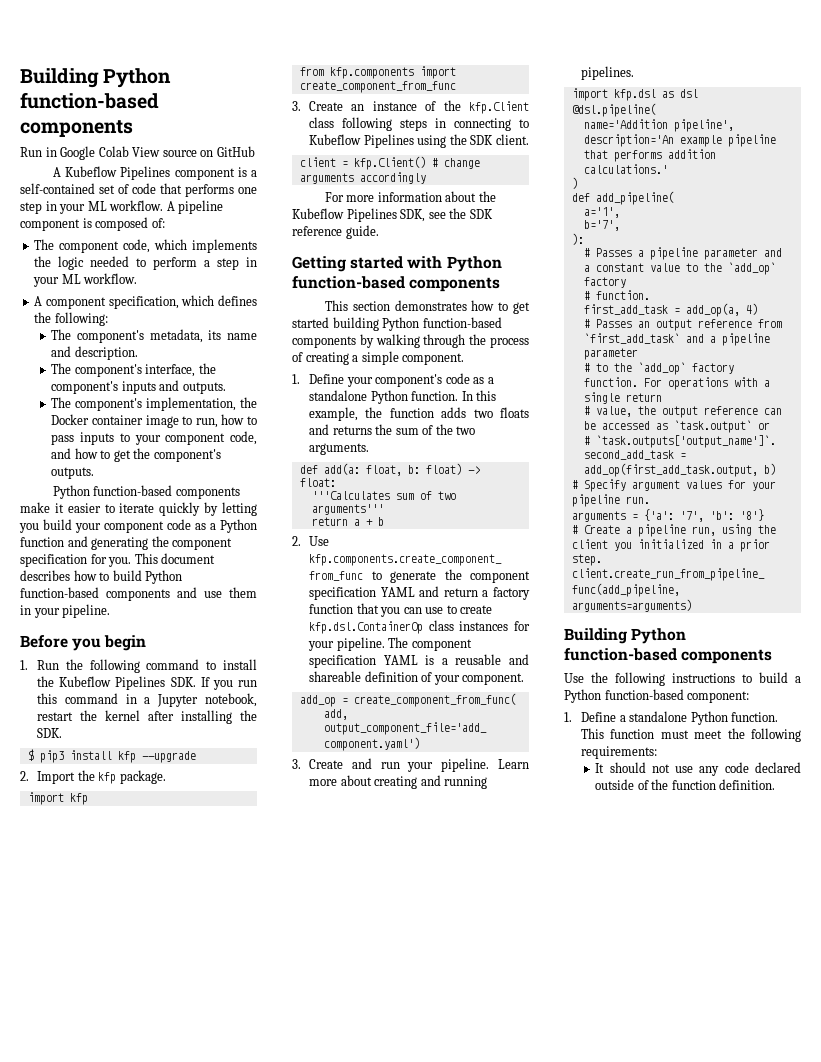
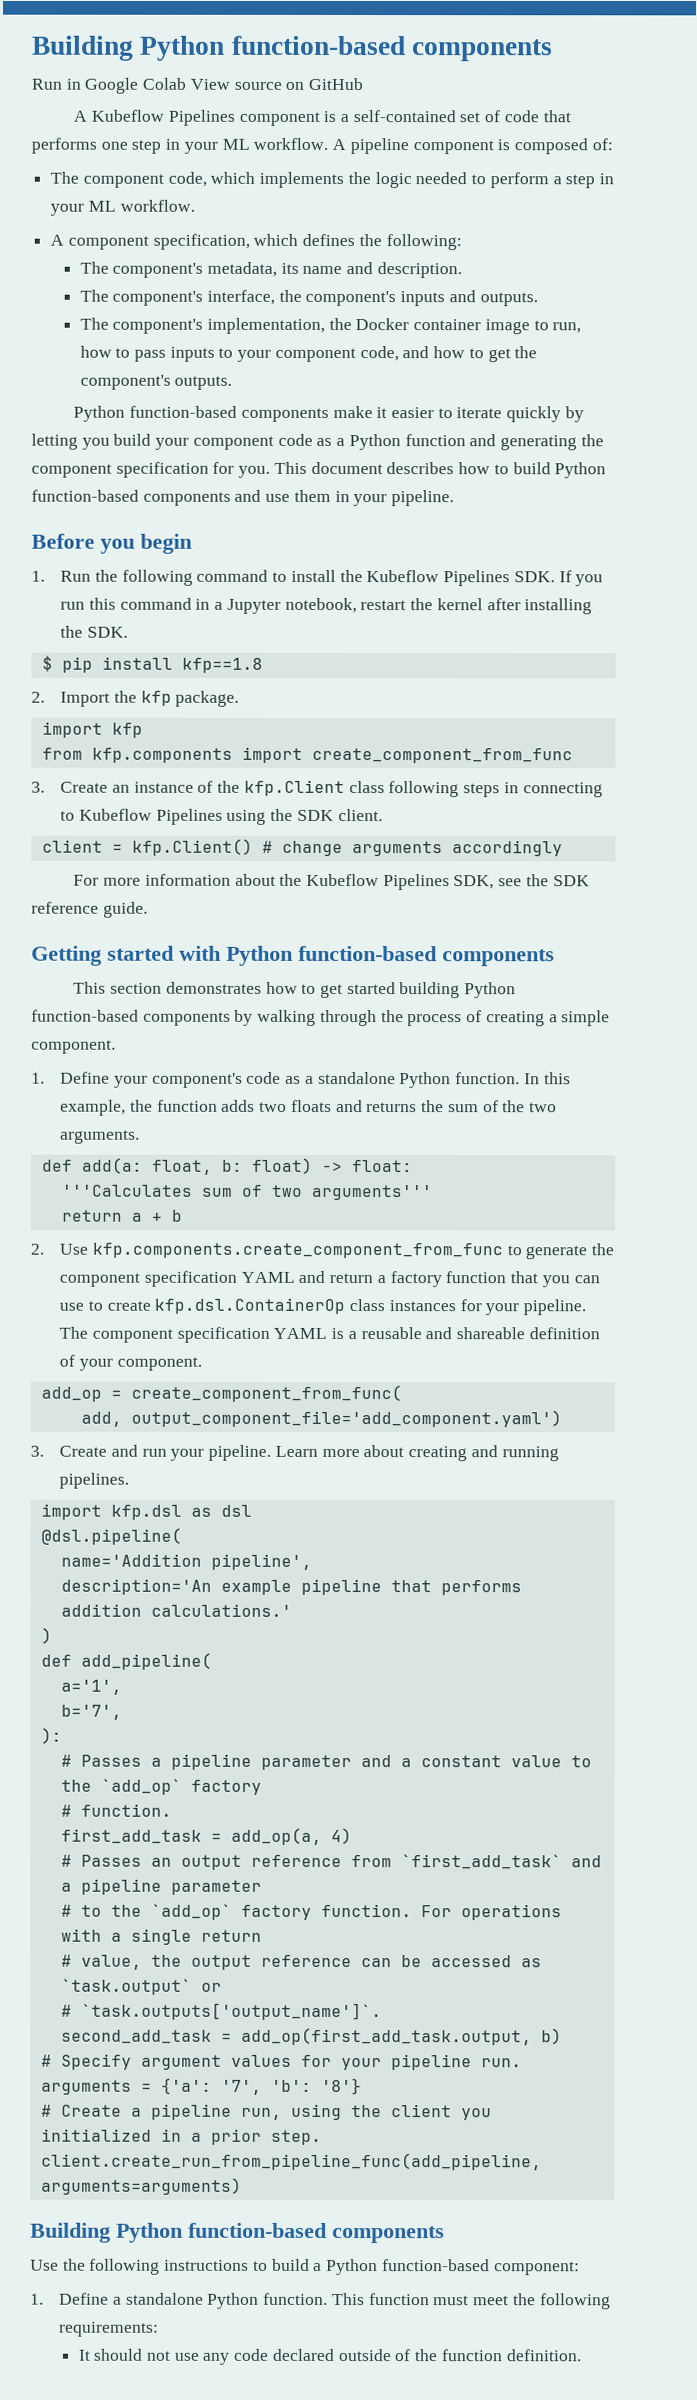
[39,750,196,763] pip3 install kfp --upgrade -> [61,656,263,673] pip install kfp==1.8

